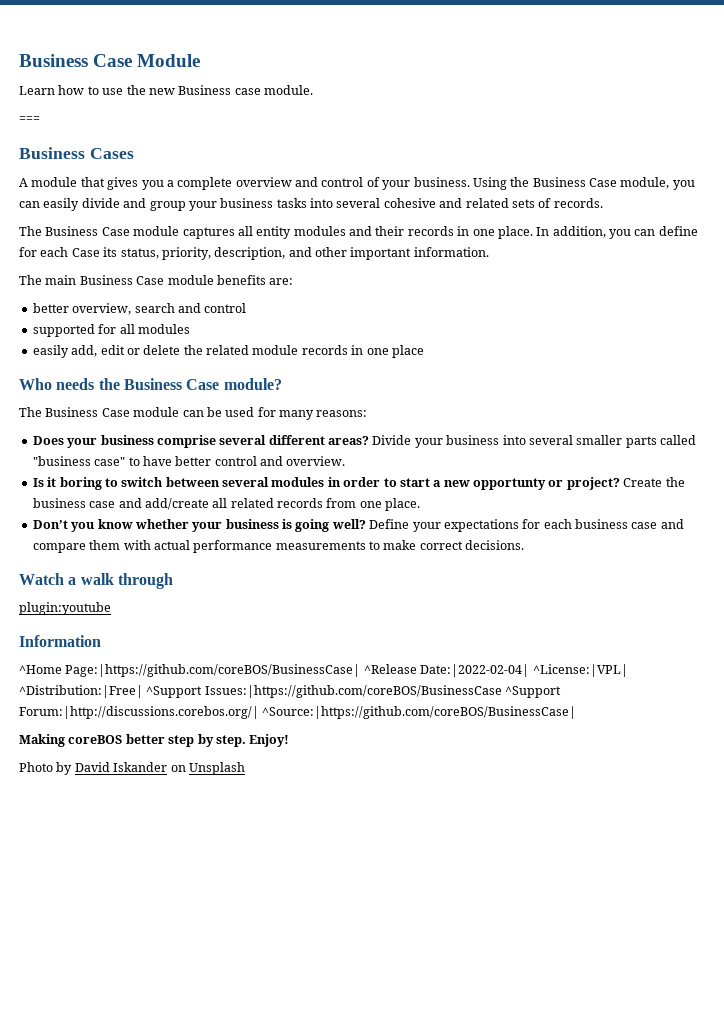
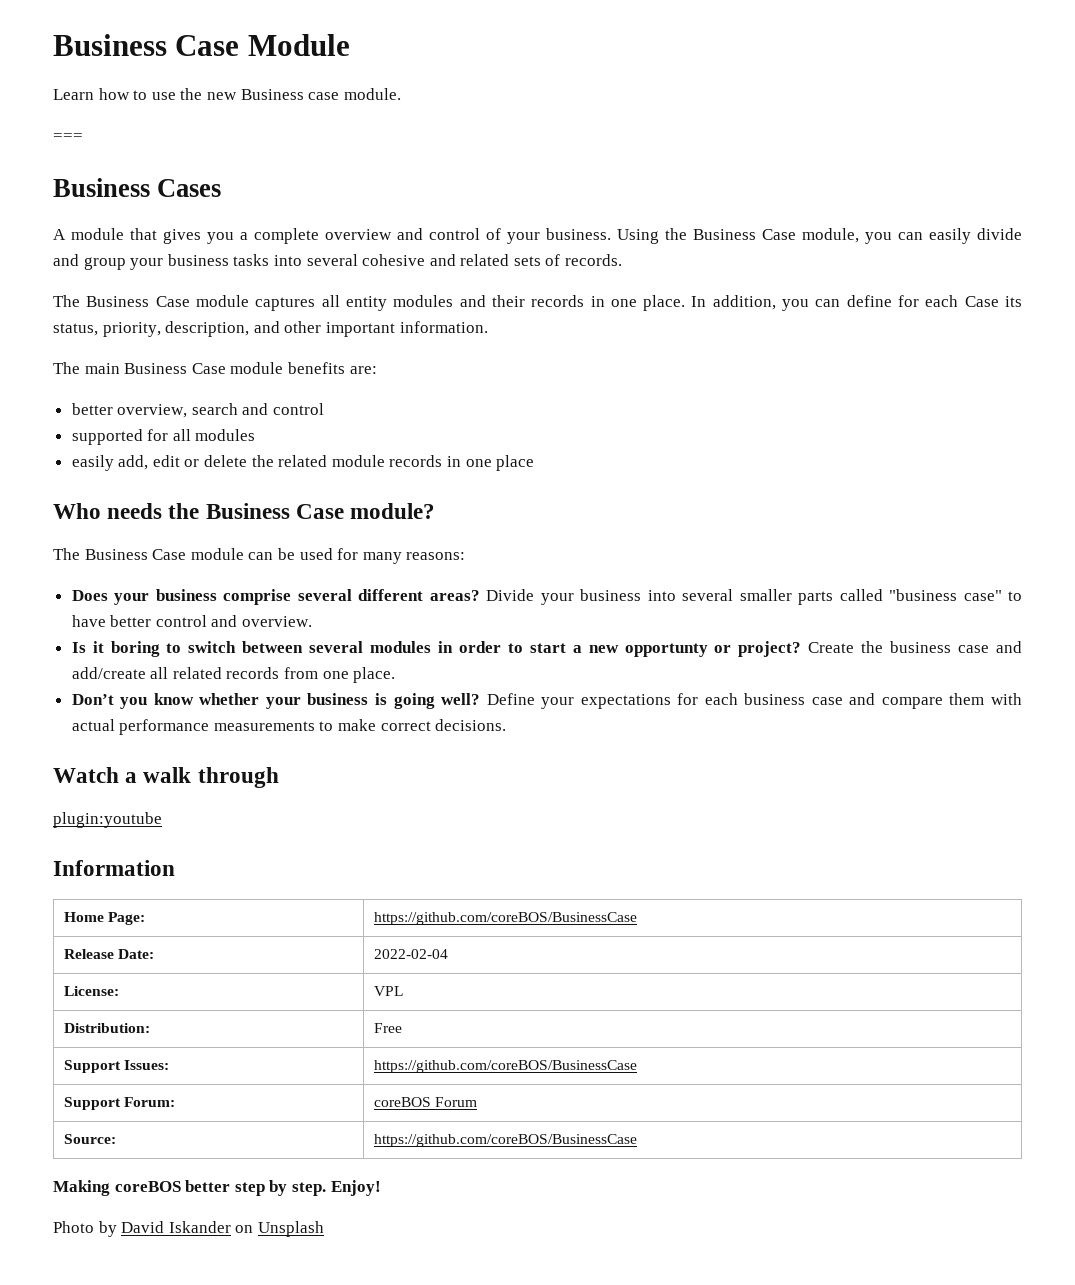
[19,664,628,677] [19,685,562,698] [19,706,577,719] // ^Home Page:|https://github.com/coreBOS/BusinessCase| ^Release Date:|2022-02-04| ^License:|VPL| ^Distribution:|Free| ^Support Issues:|https://github.com/coreBOS/BusinessCase ^Support Forum:|http://discussions.corebos.org/| ^Source:|https://github.com/coreBOS/BusinessCase| -> [63,912,146,925] [373,912,637,925] [63,949,155,959] [373,949,448,959] [63,986,119,996] [373,986,403,996] [63,1023,150,1033] [373,1023,402,1033] [63,1060,170,1073] [373,1060,637,1073] [63,1097,176,1110] [373,1097,478,1107] [63,1134,116,1144] [373,1134,637,1147] // Home Page: | https://github.com/coreBOS/BusinessCase // Release Date: | 2022-02-04 // License: | VPL // Distribution: | Free // Support Issues: | https://github.com/coreBOS/BusinessCase // Support Forum: | coreBOS Forum // Source: | https://github.com/coreBOS/BusinessCase

